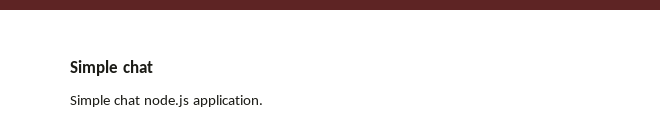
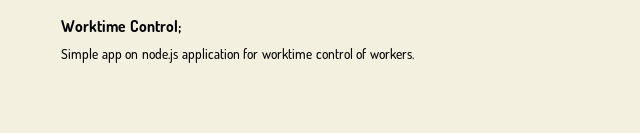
[70,60,153,76] [70,95,263,107] Simple chat // Simple chat node.js application. -> [61,20,182,34] [61,48,414,63] Worktime Control; // Simple app on node.js application for worktime control of workers.

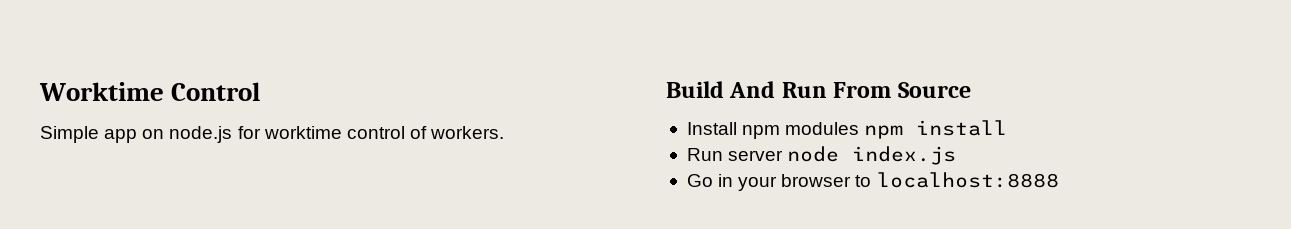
[130,20,182,34] Control; -> [171,82,261,101] Control
[181,48,240,63] application -> (233, 134) none
(414, 53) none -> [666,81,971,98] [686,120,1008,139] [686,146,957,165] [686,172,1059,191] // Build And Run From Source // Install npm modules npm install // Run server node index.js // Go in your browser to localhost:8888

